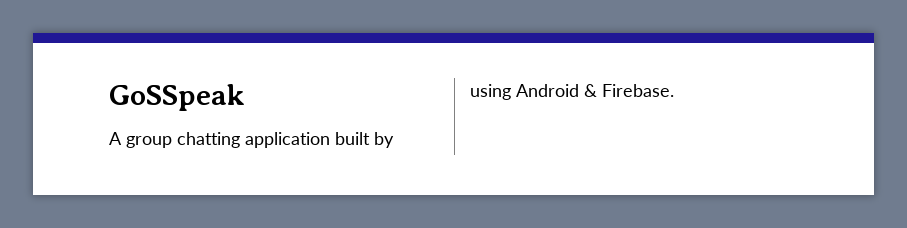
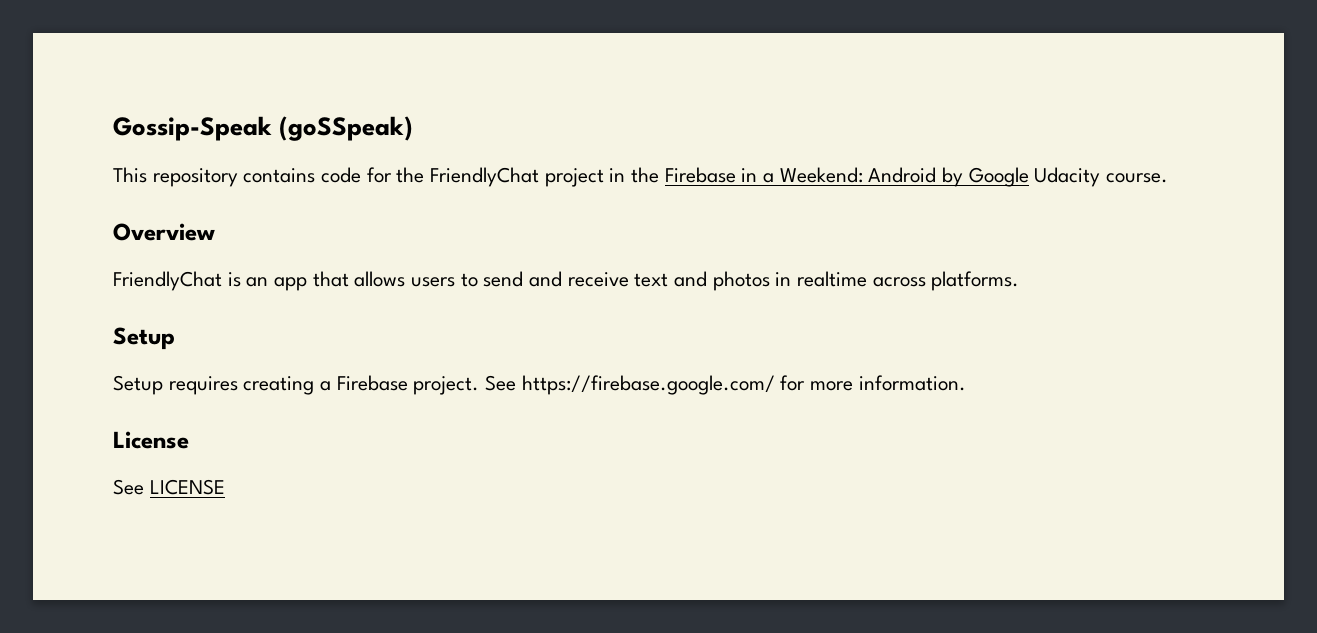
[109,84,245,111] [109,132,394,148] [470,84,674,100] GoSSpeak // A group chatting application built by using Android & Firebase. -> [113,116,414,141] [113,167,1169,187] [113,223,215,241] [113,271,1020,291] [113,327,175,350] [113,375,966,395] [113,431,189,449] [113,479,225,495] Gossip-Speak (goSSpeak) // This repository contains code for the FriendlyChat project in the Firebase in a Weekend: Android by Google Udacity course. // Overview // FriendlyChat is an app that allows users to send and receive text and photos in realtime across platforms. // Setup // Setup requires creating a Firebase project. See https://firebase.google.com/ for more information. // License // See LICENSE

